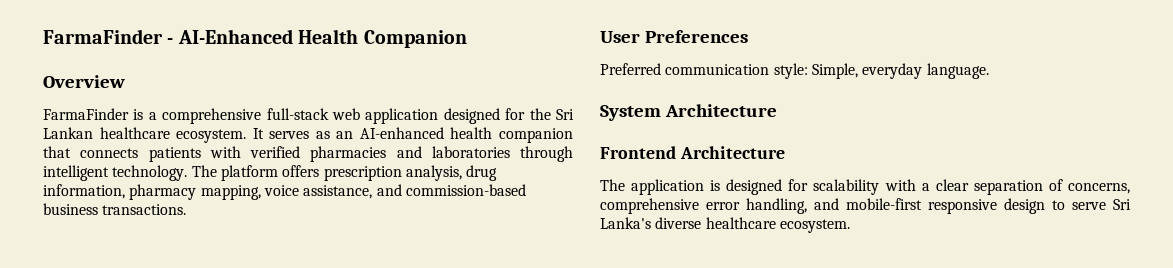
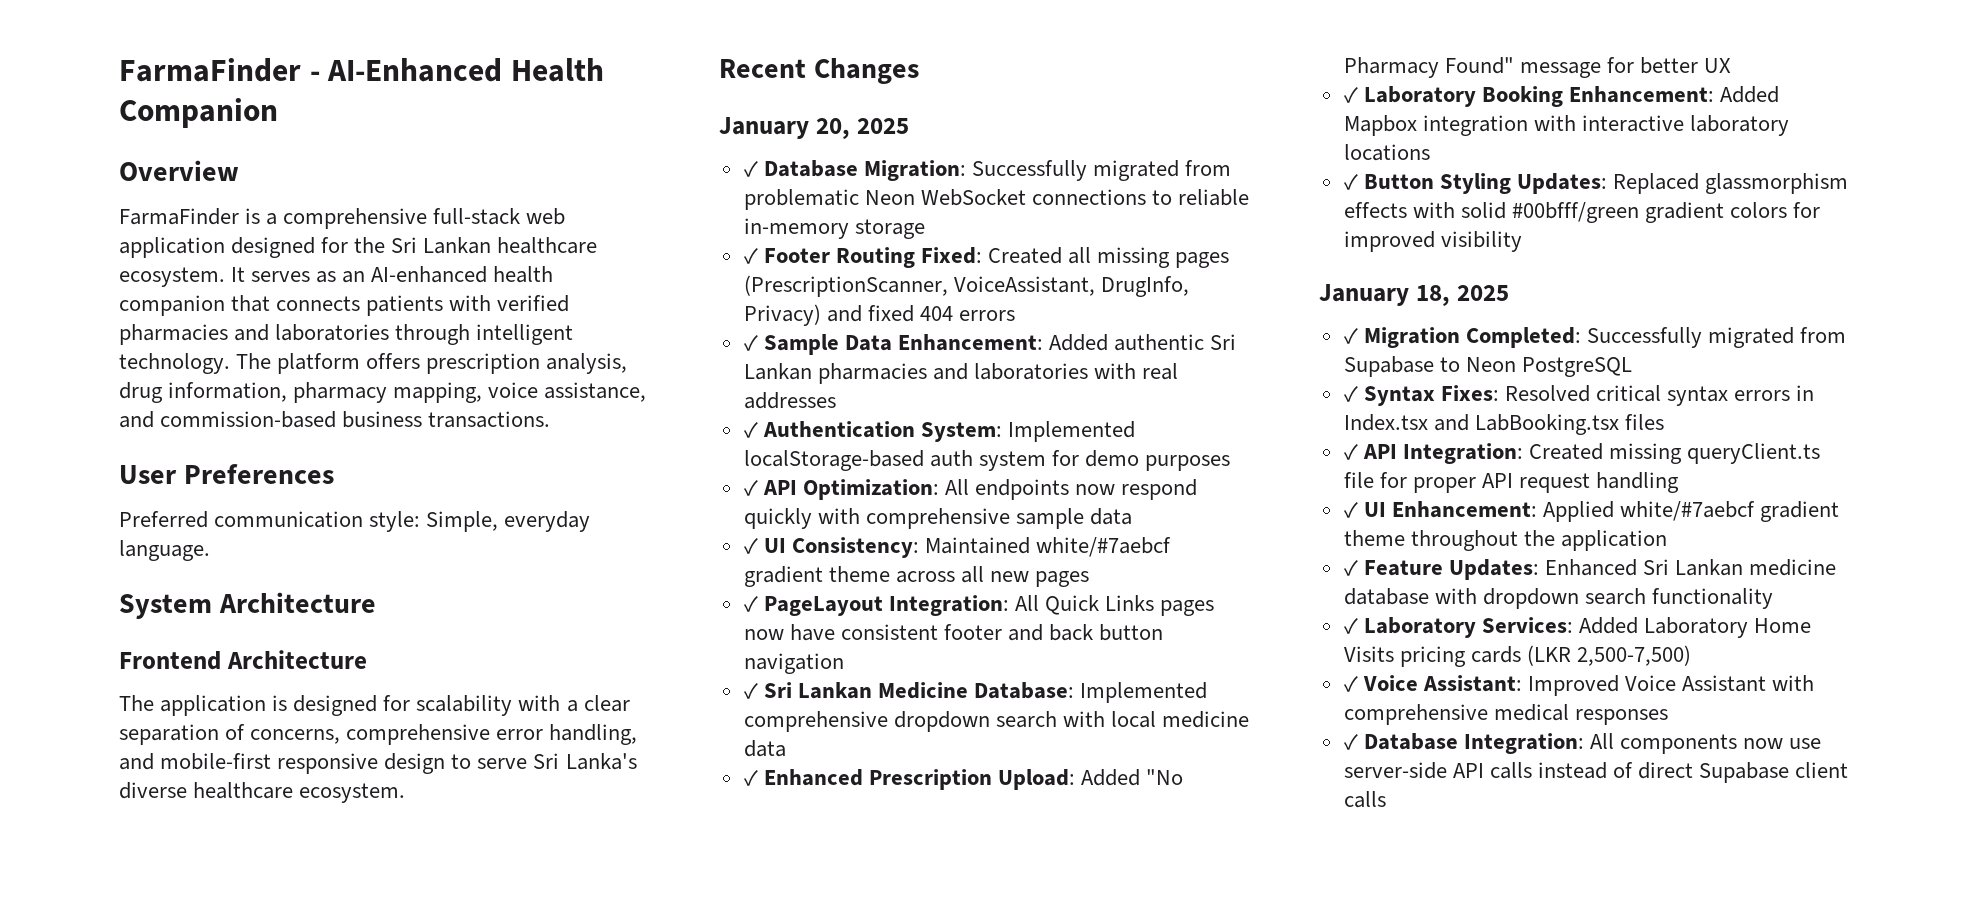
(850, 226) none -> [719,58,919,84] [719,117,909,139] [743,160,1232,181] [743,189,1250,210] [743,218,925,239] [743,247,1230,268] [743,275,1189,297] [743,304,1016,326] [743,334,1237,355] [743,363,1179,384] [743,392,836,409] [743,421,1135,442] [743,450,1231,471] [743,479,1198,500] [743,508,1133,529] [743,537,1172,558] [743,566,1090,587] [743,595,1215,616] [743,624,1164,641] [743,653,844,674] [743,682,1208,703] [743,711,1250,732] [743,740,786,757] [743,769,1184,790] [1343,57,1732,78] [1343,86,1780,107] [1343,115,1790,136] [1343,144,1430,161] [1343,173,1849,194] [1343,202,1821,223] [1343,231,1522,252] [1319,284,1509,306] [1343,327,1847,348] [1343,356,1632,377] [1343,385,1815,406] [1343,414,1664,435] [1343,443,1821,464] [1343,472,1680,493] [1343,501,1840,522] [1343,530,1667,551] [1343,559,1837,580] [1343,588,1774,609] [1343,617,1812,638] [1343,645,1692,667] [1343,675,1815,696] [1343,704,1668,725] [1343,733,1822,754] [1343,762,1849,783] [1343,791,1386,808] // Recent Changes // January 20, 2025 // ✓ Database Migration: Successfully migrated from problematic Neon WebSocket connections to reliable in-memory storage // ✓ Footer Routing Fixed: Created all missing pages (PrescriptionScanner, VoiceAssistant, DrugInfo, Privacy) and fixed 404 errors // ✓ Sample Data Enhancement: Added authentic Sri Lankan pharmacies and laboratories with real addresses // ✓ Authentication System: Implemented localStorage-based auth system for demo purposes // ✓ API Optimization: All endpoints now respond quickly with comprehensive sample data // ✓ UI Consistency: Maintained white/#7aebcf gradient theme across all new pages // ✓ PageLayout Integration: All Quick Links pages now have consistent footer and back button navigation // ✓ Sri Lankan Medicine Database: Implemented comprehensive dropdown search with local medicine data // ✓ Enhanced Prescription Upload: Added "No Pharmacy Found" message for better UX // ✓ Laboratory Booking Enhancement: Added Mapbox integration with interactive laboratory locations // ✓ Button Styling Updates: Replaced glassmorphism effects with solid #00bfff/green gradient colors for improved visibility // January 18, 2025 // ✓ Migration Completed: Successfully migrated from Supabase to Neon PostgreSQL // ✓ Syntax Fixes: Resolved critical syntax errors in Index.tsx and LabBooking.tsx files // ✓ API Integration: Created missing queryClient.ts file for proper API request handling // ✓ UI Enhancement: Applied white/#7aebcf gradient theme throughout the application // ✓ Feature Updates: Enhanced Sri Lankan medicine database with dropdown search functionality // ✓ Laboratory Services: Added Laboratory Home Visits pricing cards (LKR 2,500-7,500) // ✓ Voice Assistant: Improved Voice Assistant with comprehensive medical responses // ✓ Database Integration: All components now use server-side API calls instead of direct Supabase client calls

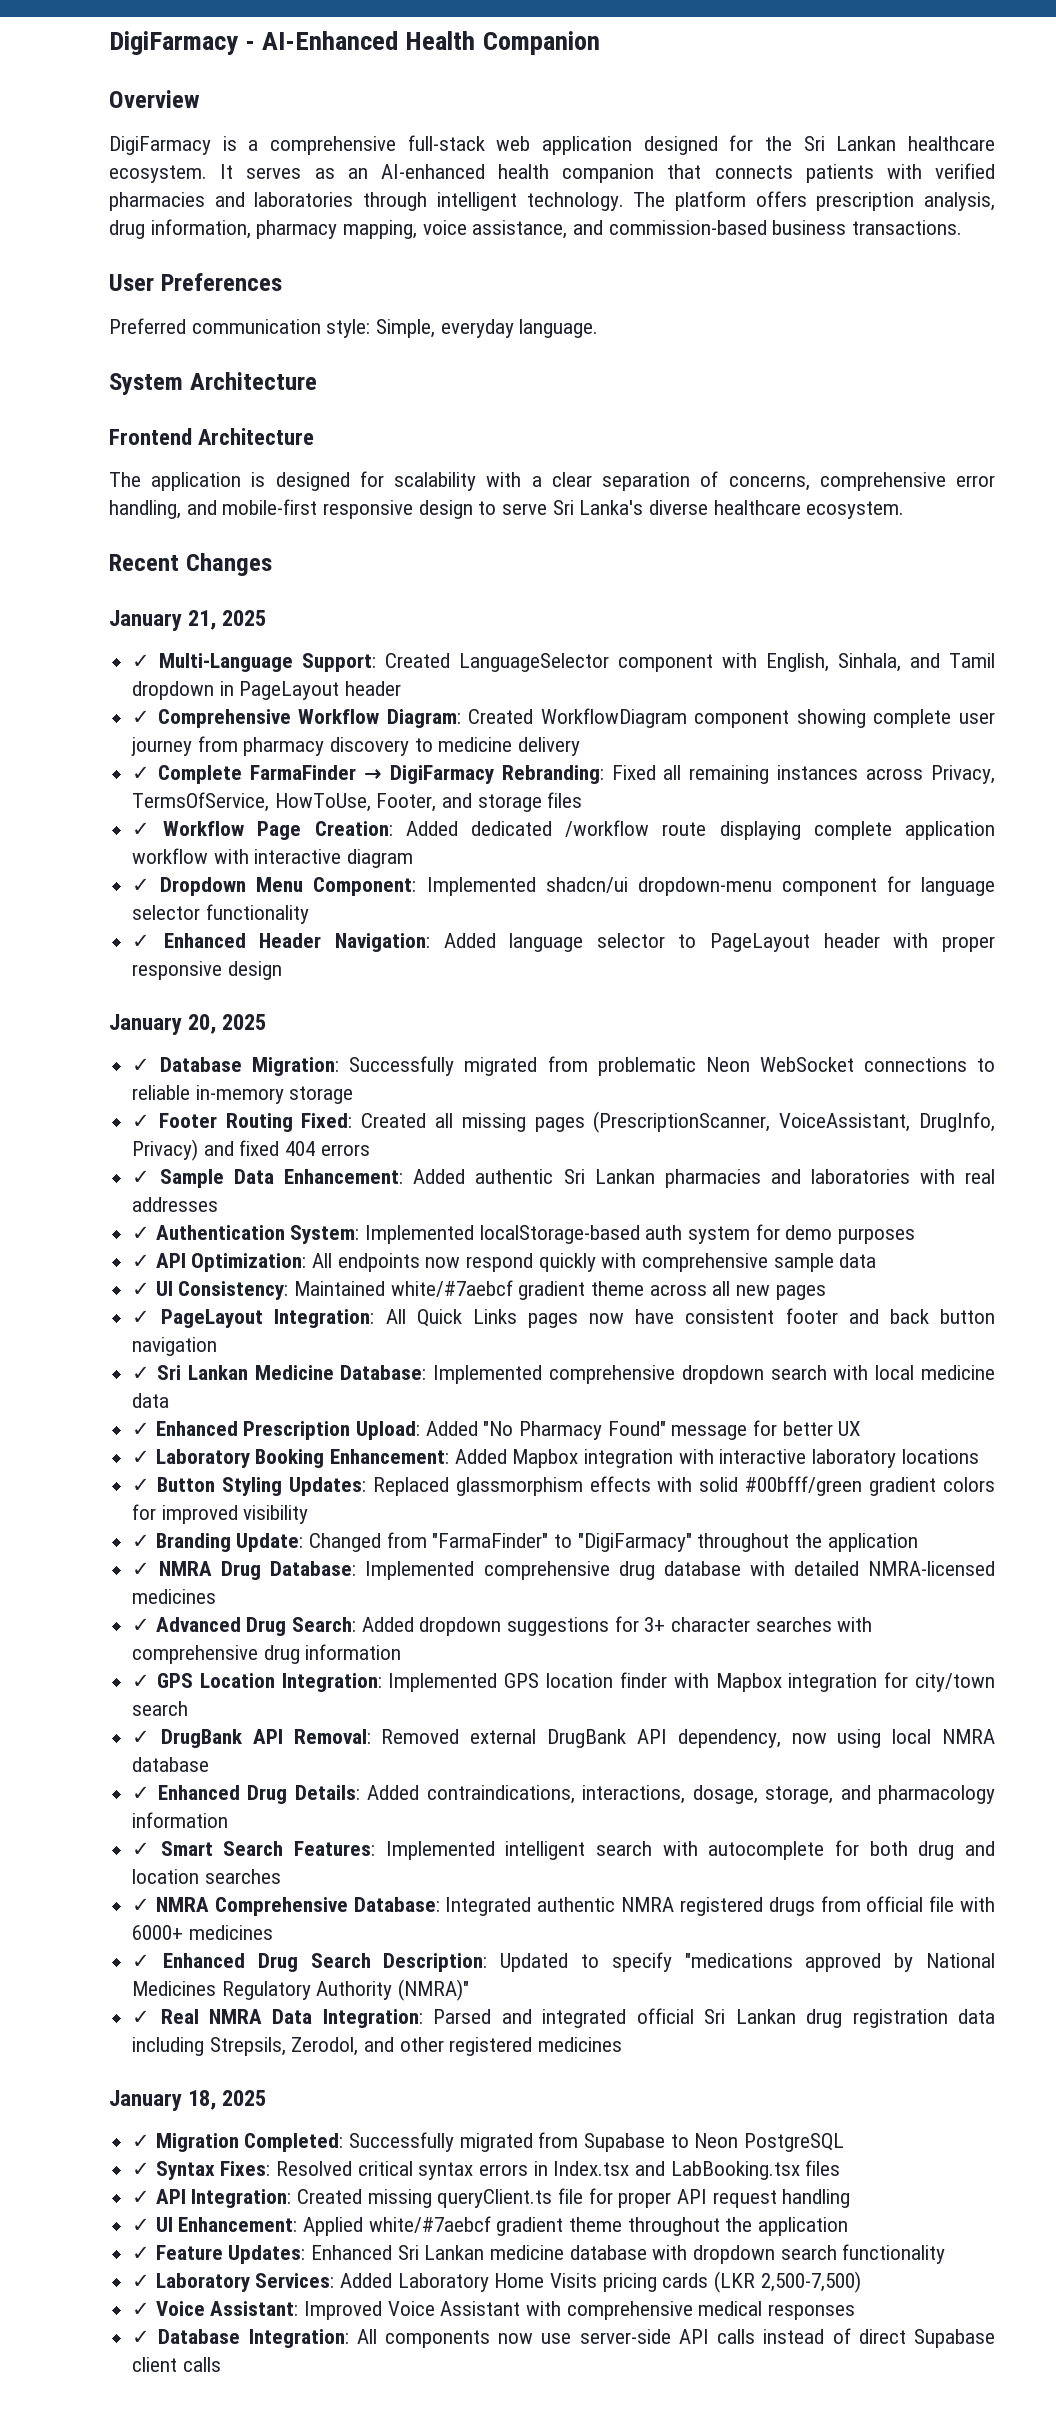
[119,58,301,82] FarmaFinder -> [109,31,238,55] DigiFarmacy
[119,208,239,225] FarmaFinder -> [109,136,211,155] DigiFarmacy
(919, 71) none -> [109,610,267,631] [132,653,995,672] [132,681,402,700] [132,708,995,728] [131,736,581,756] [132,765,995,784] [132,792,583,812] [132,820,995,840] [132,848,414,868] [132,876,996,896] [132,904,309,924] [132,933,995,952] [132,961,282,980] // January 21, 2025 // ✓ Multi-Language Support: Created LanguageSelector component with English, Sinhala, and Tamil dropdown in PageLayout header // ✓ Comprehensive Workflow Diagram: Created WorkflowDiagram component showing complete user journey from pharmacy discovery to medicine delivery // ✓ Complete FarmaFinder → DigiFarmacy Rebranding: Fixed all remaining instances across Privacy, TermsOfService, HowToUse, Footer, and storage files // ✓ Workflow Page Creation: Added dedicated /workflow route displaying complete application workflow with interactive diagram // ✓ Dropdown Menu Component: Implemented shadcn/ui dropdown-menu component for language selector functionality // ✓ Enhanced Header Navigation: Added language selector to PageLayout header with proper responsive design
(1522, 241) none -> [132,1532,918,1552] [132,1561,995,1580] [132,1589,217,1604] [132,1616,873,1636] [132,1644,402,1664] [132,1672,996,1692] [132,1701,189,1716] [132,1729,996,1748] [132,1757,210,1772] [132,1785,995,1804] [132,1812,229,1828] [132,1840,995,1860] [132,1869,281,1884] [132,1896,996,1916] [132,1925,273,1940] [132,1952,995,1972] [132,1979,470,2001] [132,2008,995,2028] [132,2037,623,2056] // ✓ Branding Update: Changed from "FarmaFinder" to "DigiFarmacy" throughout the application // ✓ NMRA Drug Database: Implemented comprehensive drug database with detailed NMRA-licensed medicines // ✓ Advanced Drug Search: Added dropdown suggestions for 3+ character searches with comprehensive drug information // ✓ GPS Location Integration: Implemented GPS location finder with Mapbox integration for city/town search // ✓ DrugBank API Removal: Removed external DrugBank API dependency, now using local NMRA database // ✓ Enhanced Drug Details: Added contraindications, interactions, dosage, storage, and pharmacology information // ✓ Smart Search Features: Implemented intelligent search with autocomplete for both drug and location searches // ✓ NMRA Comprehensive Database: Integrated authentic NMRA registered drugs from official file with 6000+ medicines // ✓ Enhanced Drug Search Description: Updated to specify "medications approved by National Medicines Regulatory Authority (NMRA)" // ✓ Real NMRA Data Integration: Parsed and integrated official Sri Lankan drug registration data including Strepsils, Zerodol, and other registered medicines

